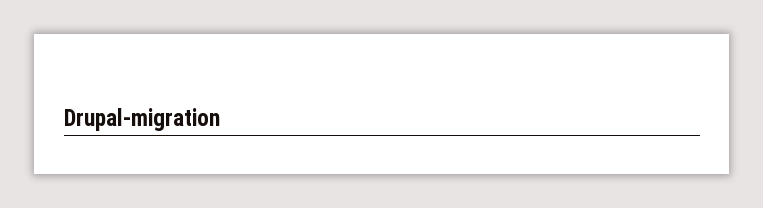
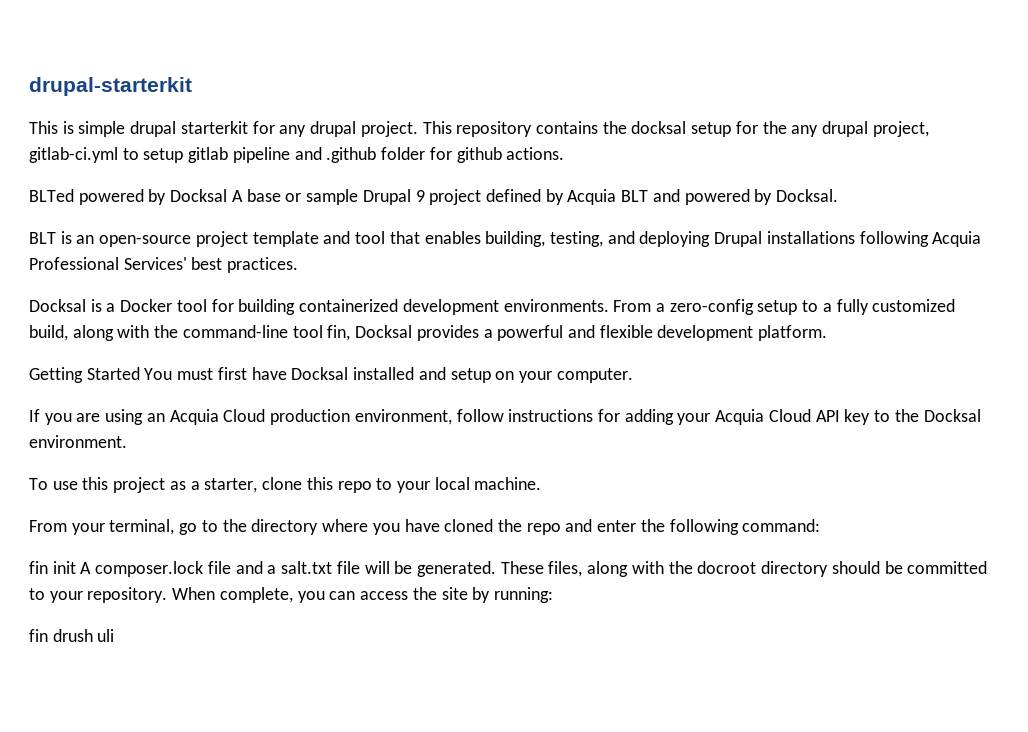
[64,108,220,131] Drupal-migration -> [29,77,192,96] [29,121,929,137] [29,147,565,163] [29,189,839,205] [29,231,982,247] [29,257,299,273] [29,299,956,315] [29,325,828,341] [29,367,633,383] [29,409,981,425] [29,435,127,448] [29,477,542,493] [29,519,821,535] [29,561,988,577] [29,587,553,603] [29,629,115,642] drupal-starterkit // This is simple drupal starterkit for any drupal project. This repository contains the docksal setup for the any drupal project, gitlab-ci.yml to setup gitlab pipeline and .github folder for github actions. // BLTed powered by Docksal A base or sample Drupal 9 project defined by Acquia BLT and powered by Docksal. // BLT is an open-source project template and tool that enables building, testing, and deploying Drupal installations following Acquia Professional Services' best practices. // Docksal is a Docker tool for building containerized development environments. From a zero-config setup to a fully customized build, along with the command-line tool fin, Docksal provides a powerful and flexible development platform. // Getting Started You must first have Docksal installed and setup on your computer. // If you are using an Acquia Cloud production environment, follow instructions for adding your Acquia Cloud API key to the Docksal environment. // To use this project as a starter, clone this repo to your local machine. // From your terminal, go to the directory where you have cloned the repo and enter the following command: // fin init A composer.lock file and a salt.txt file will be generated. These files, along with the docroot directory should be committed to your repository. When complete, you can access the site by running: // fin drush uli

